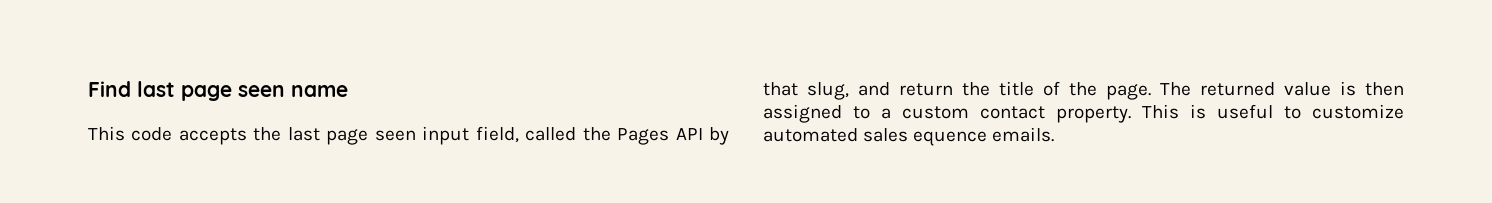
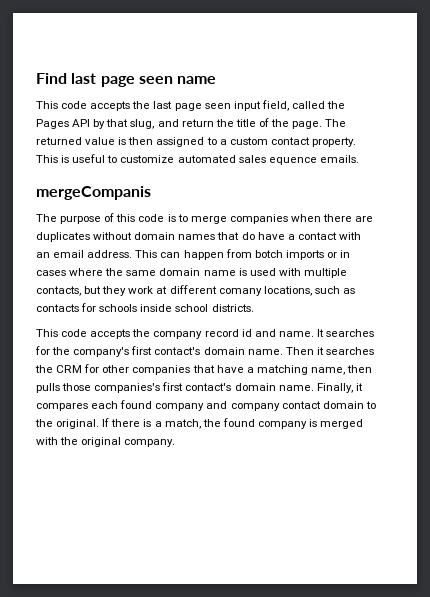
(1055, 134) none -> [36,186,151,200] [36,213,374,224] [36,232,361,242] [36,249,351,260] [36,268,347,278] [36,285,355,296] [36,303,254,312] [36,329,375,339] [35,346,374,357] [35,364,373,375] [36,382,363,393] [36,400,376,411] [35,418,364,429] [36,437,176,447] // mergeCompanis // The purpose of this code is to merge companies when there are duplicates without domain names that do have a contact with an email address. This can happen from botch imports or in cases where the same domain name is used with multiple contacts, but they work at different comany locations, such as contacts for schools inside school districts. // This code accepts the company record id and name. It searches for the company's first contact's domain name. Then it searches the CRM for other companies that have a matching name, then pulls those companies's first contact's domain name. Finally, it compares each found company and company contact domain to the original. If there is a match, the found company is merged with the original company.

